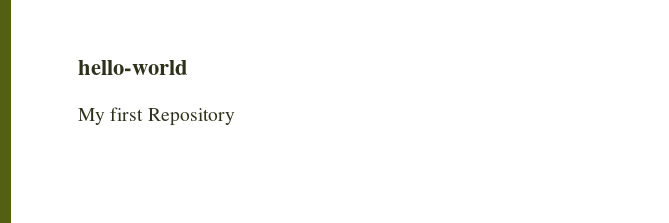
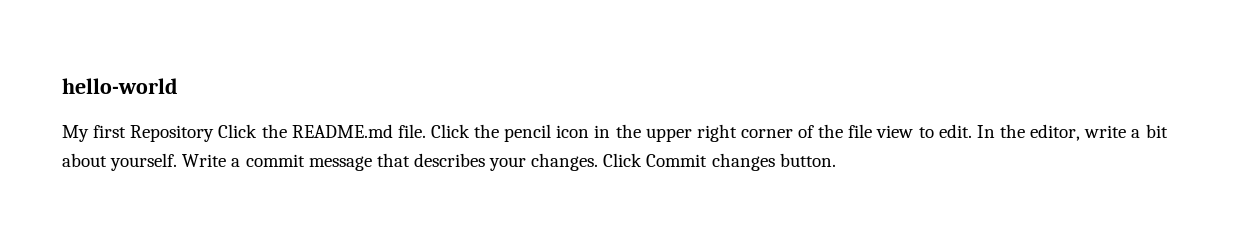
(235, 117) none -> [218,124,1168,142] [62,153,836,171] Click the README.md file. Click the pencil icon in the upper right corner of the file view to edit. In the editor, write a bit about yourself. Write a commit message that describes your changes. Click Commit changes button.

